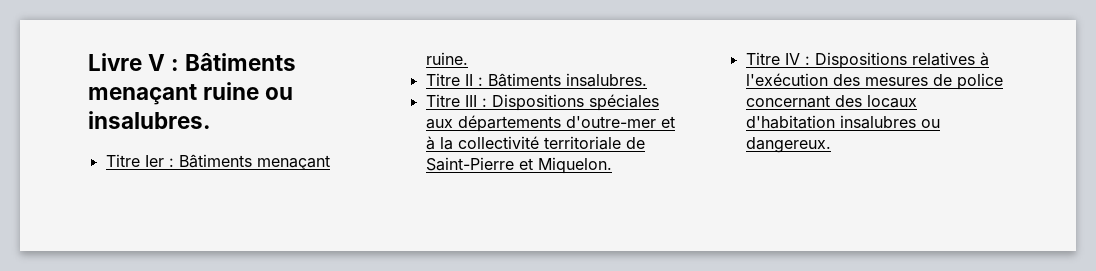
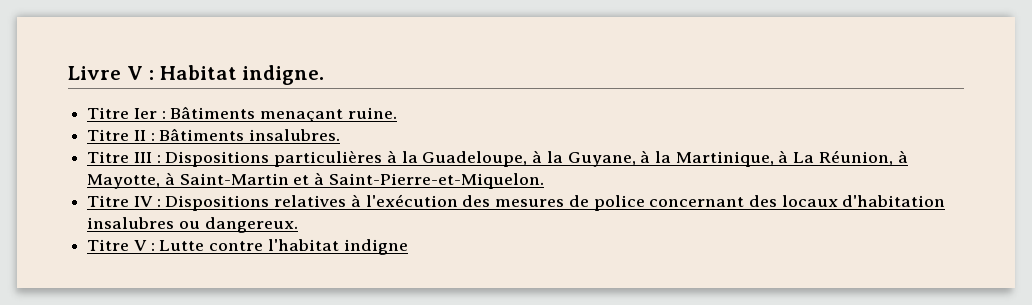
[185,53,297,71] [88,82,294,105] [88,111,211,129] Bâtiments menaçant ruine ou insalubres. -> [159,65,325,85] Habitat indigne.
[588,94,659,111] [425,115,675,132] [425,136,645,150] [425,157,612,174] spéciales aux départements d'outre-mer et à la collectivité territoriale de Saint-Pierre et Miquelon. -> [274,150,908,167] [87,172,544,189] particulières à la Guadeloupe, à la Guyane, à la Martinique, à La Réunion, à Mayotte, à Saint-Martin et à Saint-Pierre-et-Miquelon.
(831, 145) none -> [87,239,408,255] // Titre V : Lutte contre l'habitat indigne

